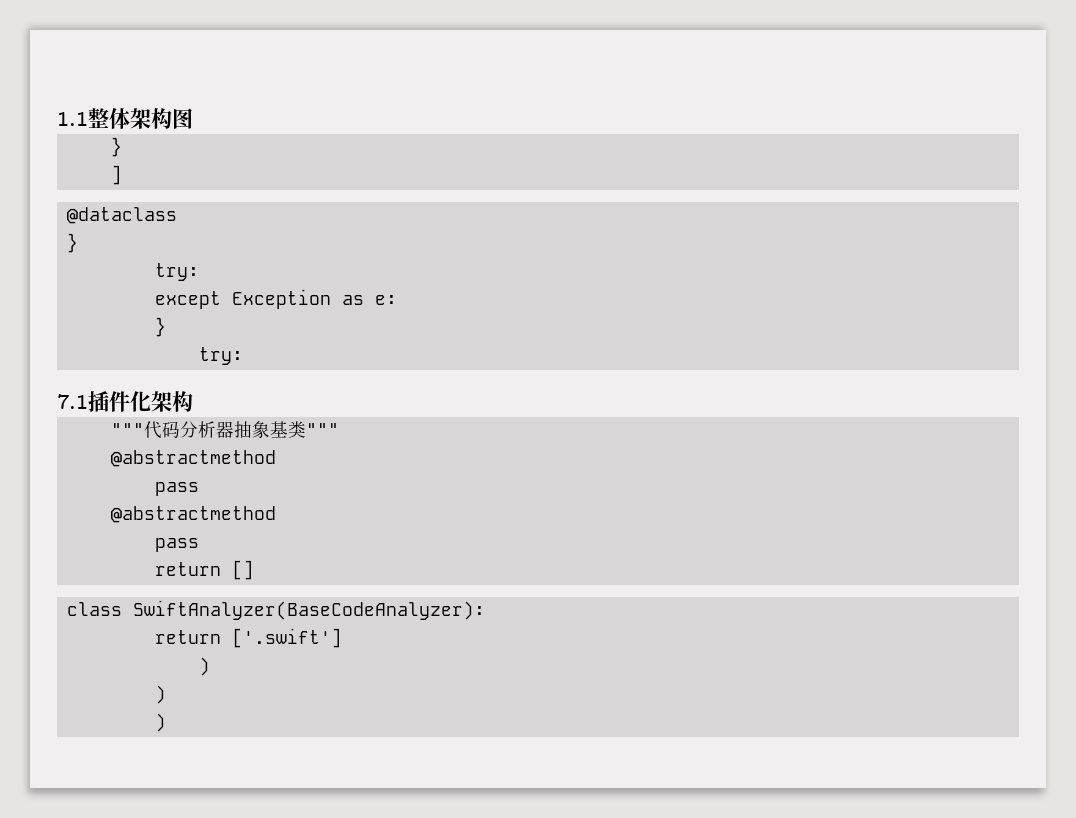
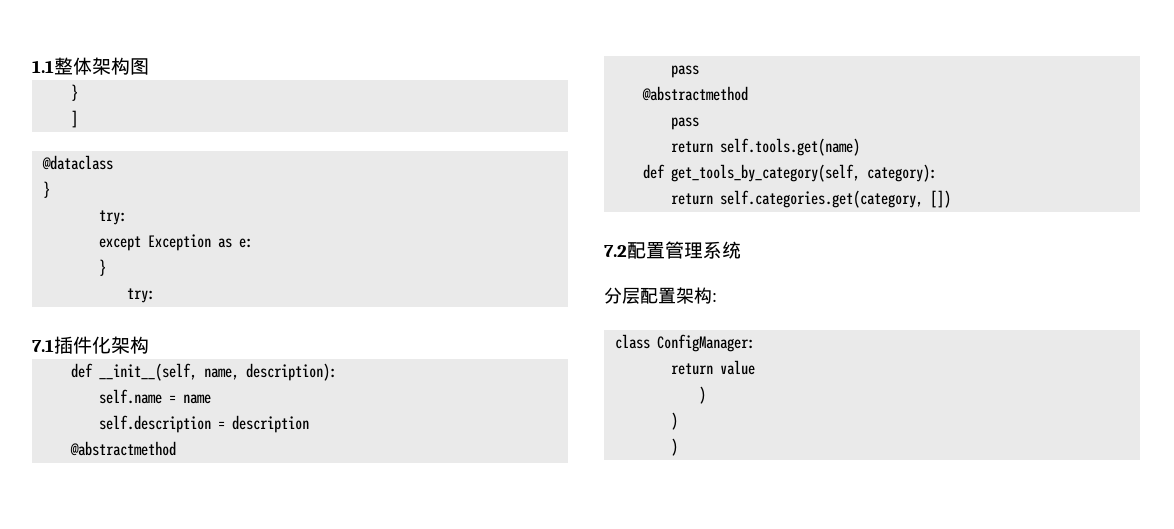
[111,421,340,439] """代码分析器抽象基类""" -> [70,363,337,381] [98,389,211,404] [98,415,309,433] def __init__(self, name, description): // self.name = name // self.description = description
[232,560,255,580] [] -> [719,138,860,156] [642,164,937,182] [670,190,951,208] [604,241,741,259] [604,287,717,304] self.tools.get(name) // def get_tools_by_category(self, category): // return self.categories.get(category, []) // 7.2配置管理系统 // 分层配置架构:
[133,600,486,620] [155,628,343,648] SwiftAnalyzer(BaseCodeAnalyzer): // return ['.swift'] -> [656,334,755,352] [670,360,755,375] ConfigManager: // return value

